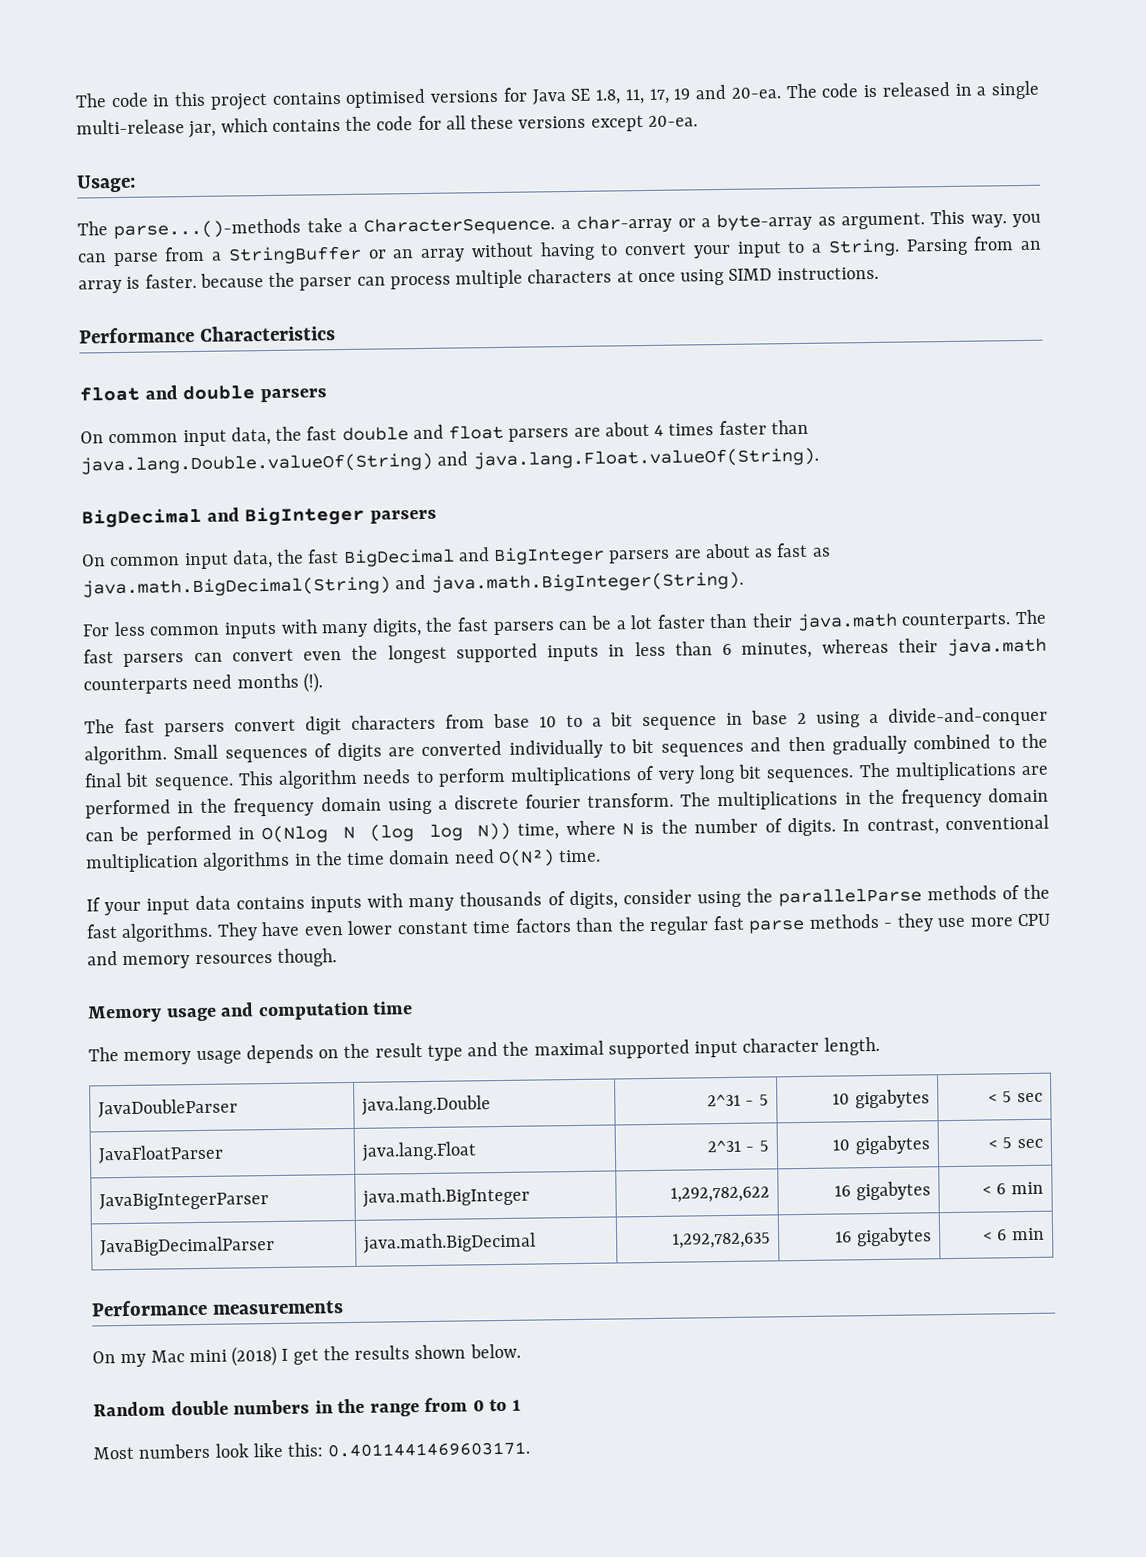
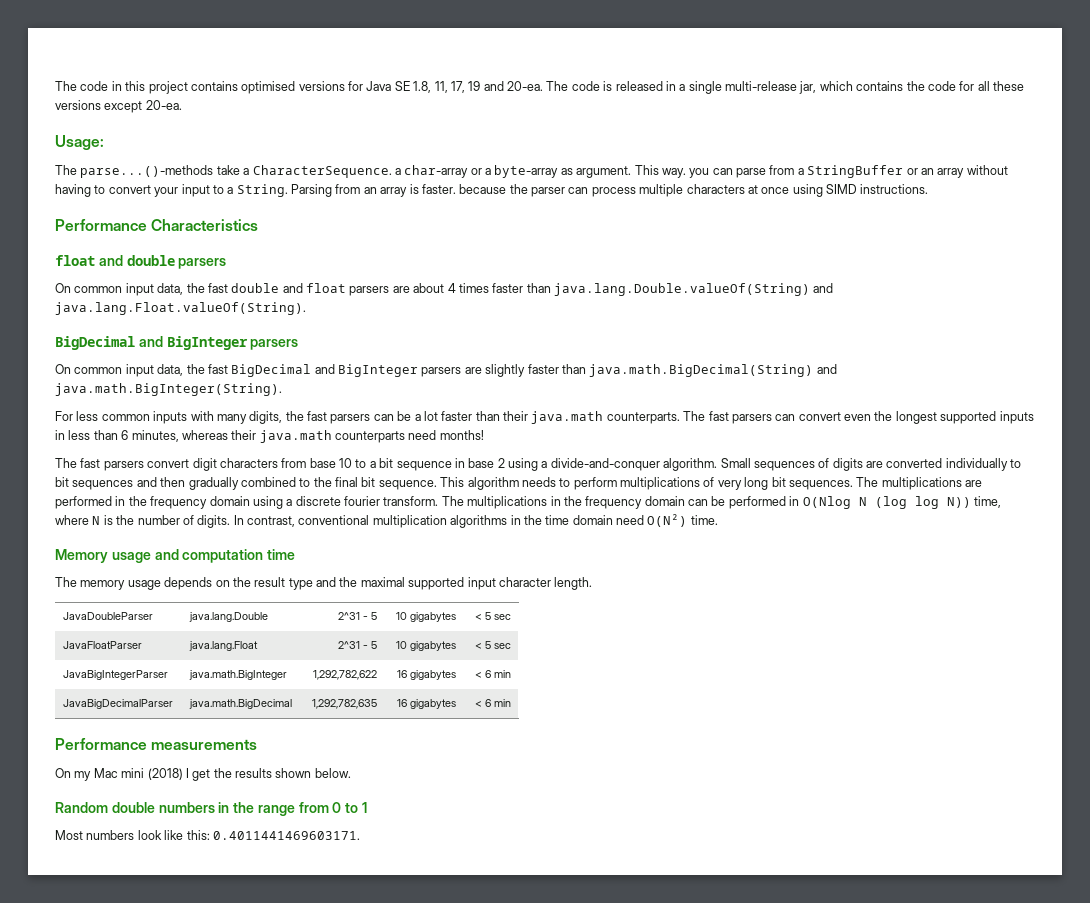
[704,542,831,559] about as fast as -> [485,364,586,377] slightly faster than
[236,672,323,693] months (!). -> [439,430,484,440] months!
[86,884,1050,916] [86,913,1051,942] [87,948,337,969] // If your input data contains inputs with many thousands of digits, consider using the parallelParse methods of the fast algorithms. They have even lower constant time factors than the regular fast parse methods - they use more CPU and memory resources though. -> (718, 520) none

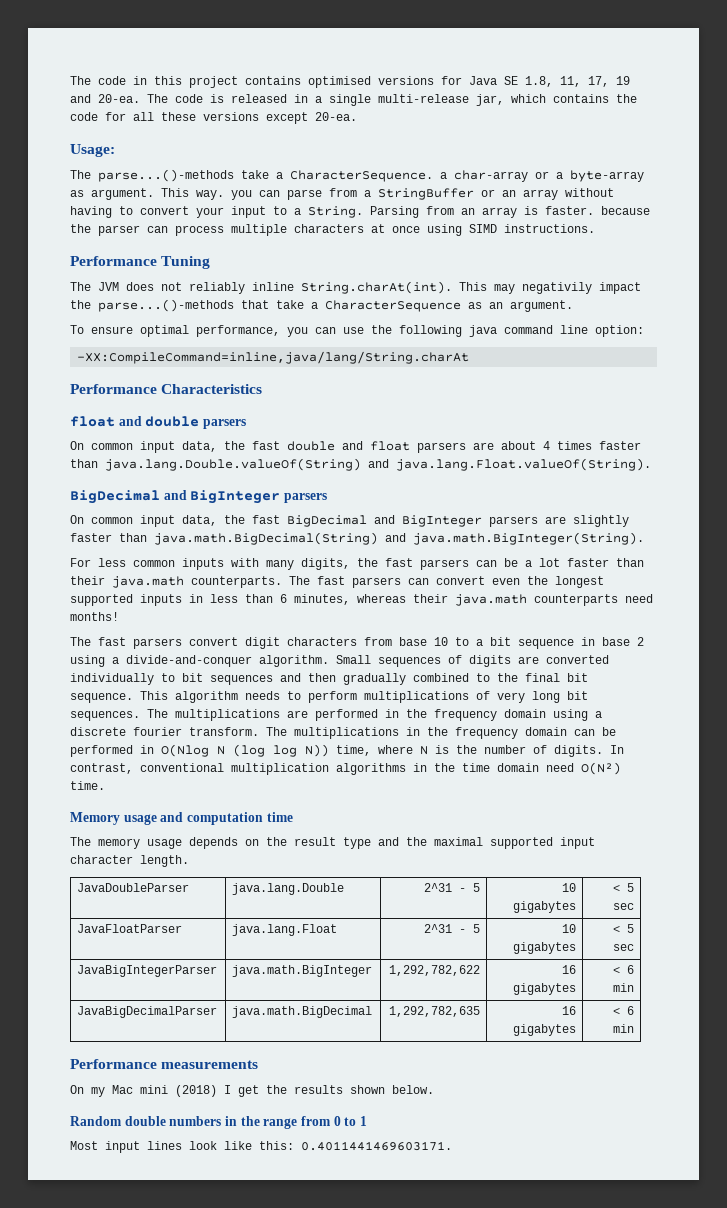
(929, 189) none -> [70,256,211,269] [70,281,641,294] [70,299,573,312] [70,325,644,337] [77,351,470,364] // Performance Tuning // The JVM does not reliably inline String.charAt(int). This may negativily impact the parse...()-methods that take a CharacterSequence as an argument. // To ensure optimal performance, you can use the following java command line option: // -XX:CompileCommand=inline,java/lang/String.charAt
[86,830,135,840] numbers -> [105,1141,182,1153] input lines

